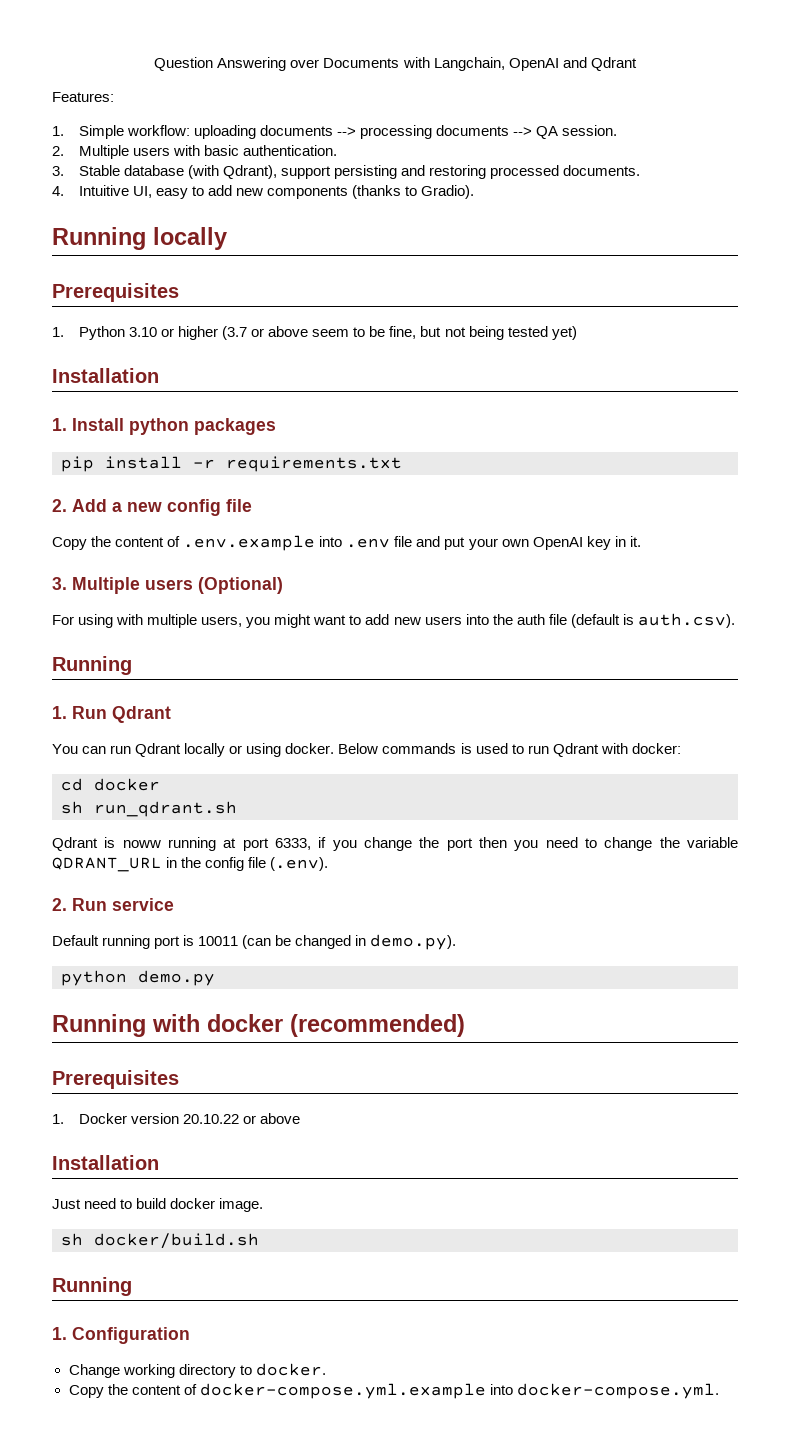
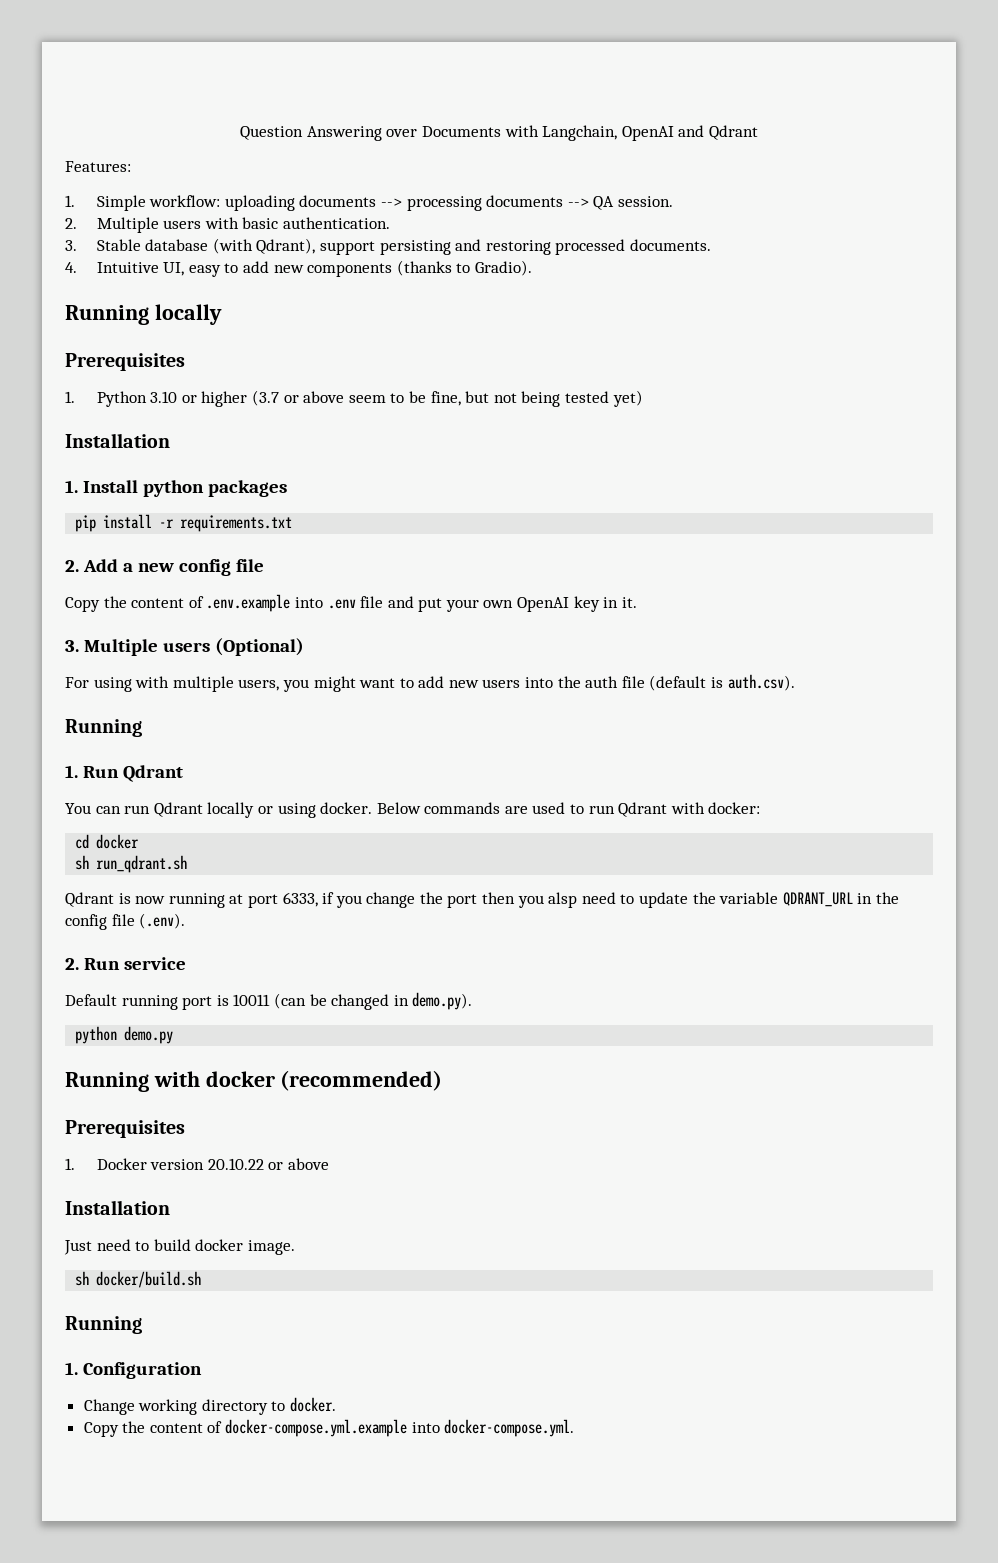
[460,743,472,754] is -> [504,806,528,814] are
[122,840,161,848] noww -> [135,896,166,904] now
[545,837,653,851] need to change -> [548,892,689,908] alsp need to update

